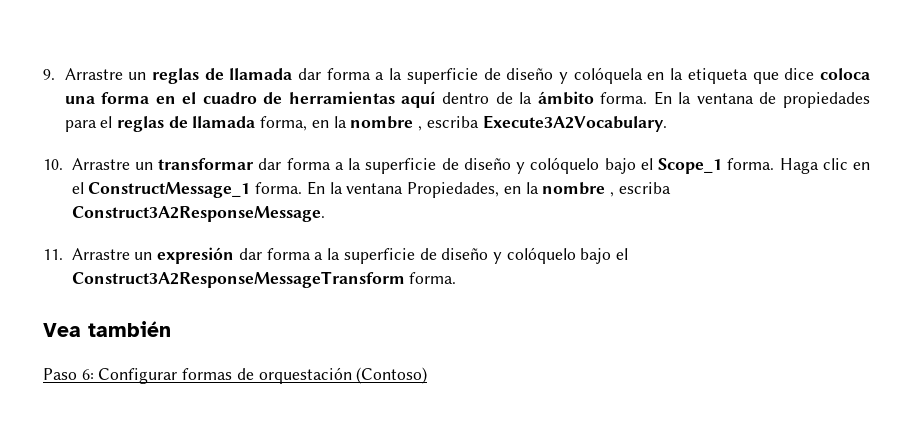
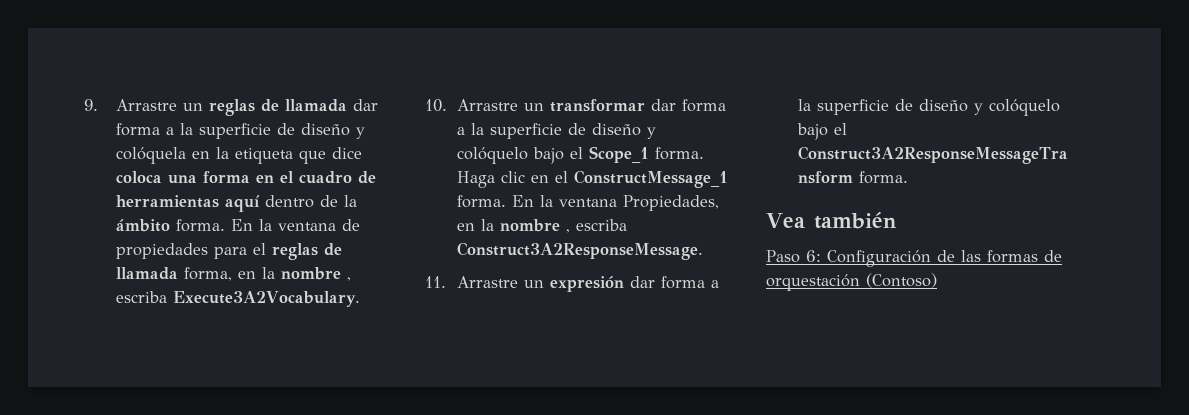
[98,368,178,384] Configurar -> [827,250,981,267] Configuración de las

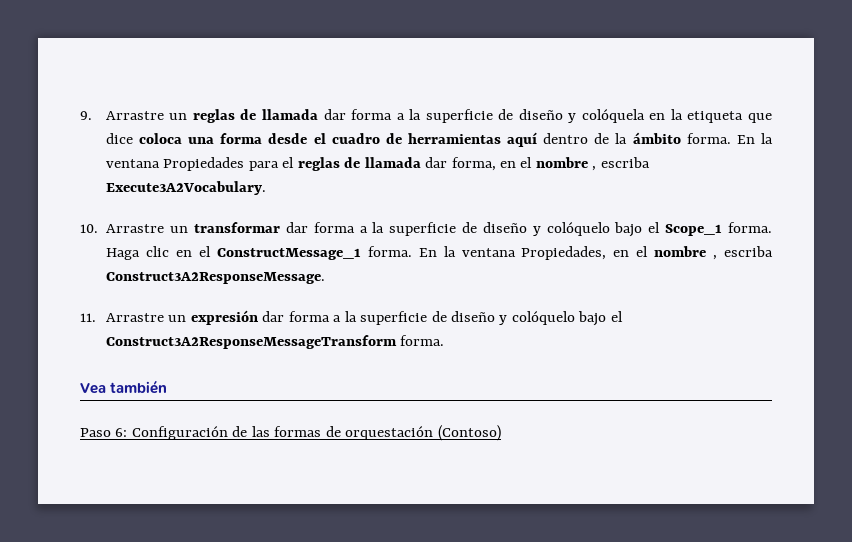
[256,175,275,183] en -> [268,133,308,144] desde
[342,219,361,231] [116,243,209,259] de propiedades -> [163,157,245,171] Propiedades
(179, 273) none -> [425,157,448,168] dar
[262,267,276,279] la -> [520,157,533,168] el
[481,219,495,231] la -> [636,246,649,257] el

